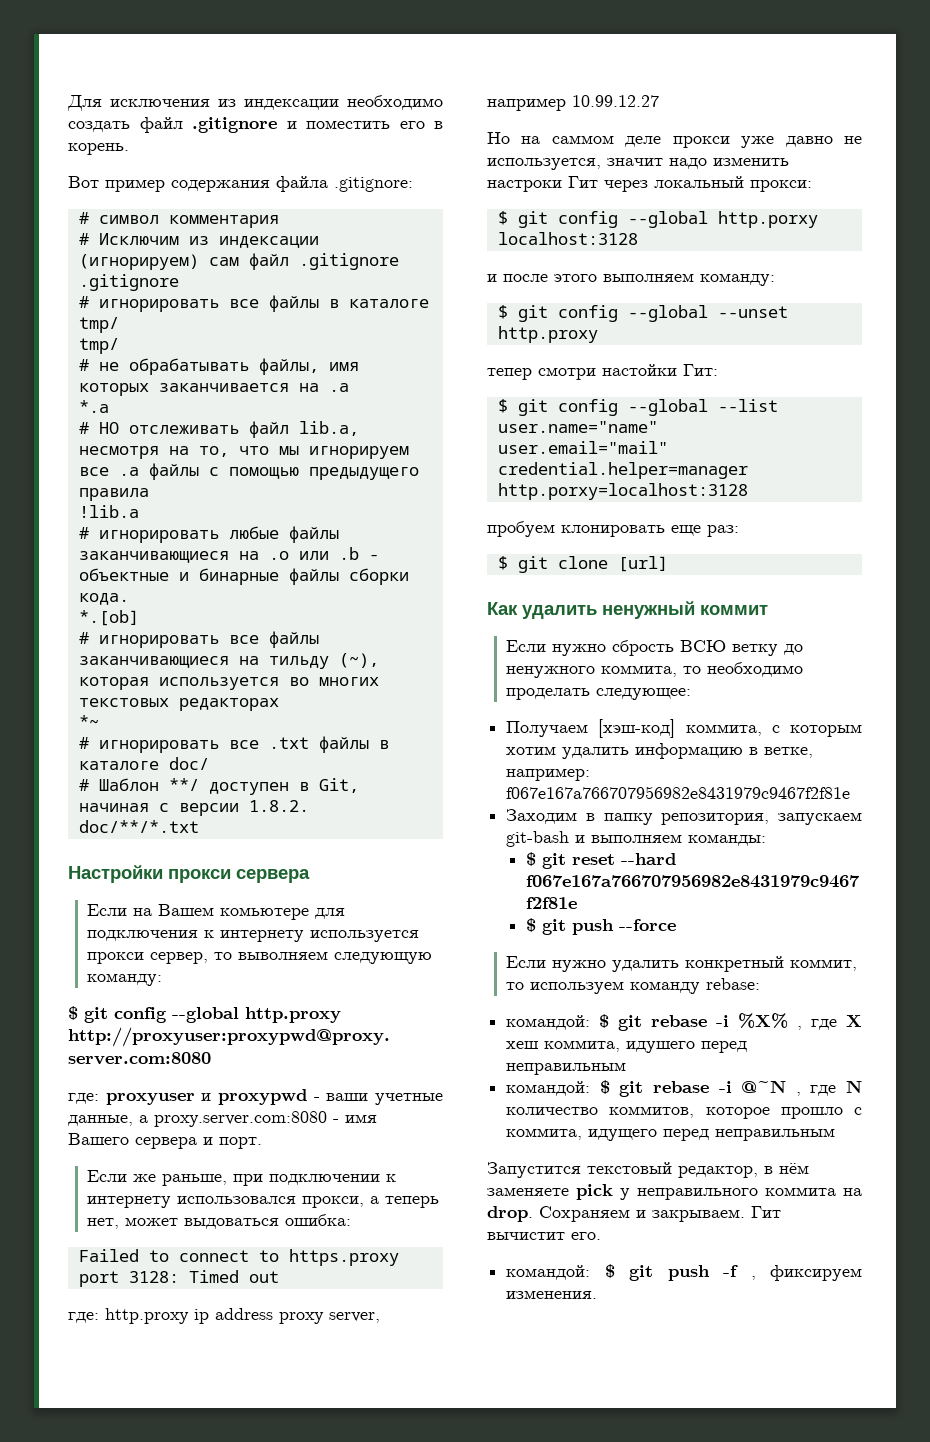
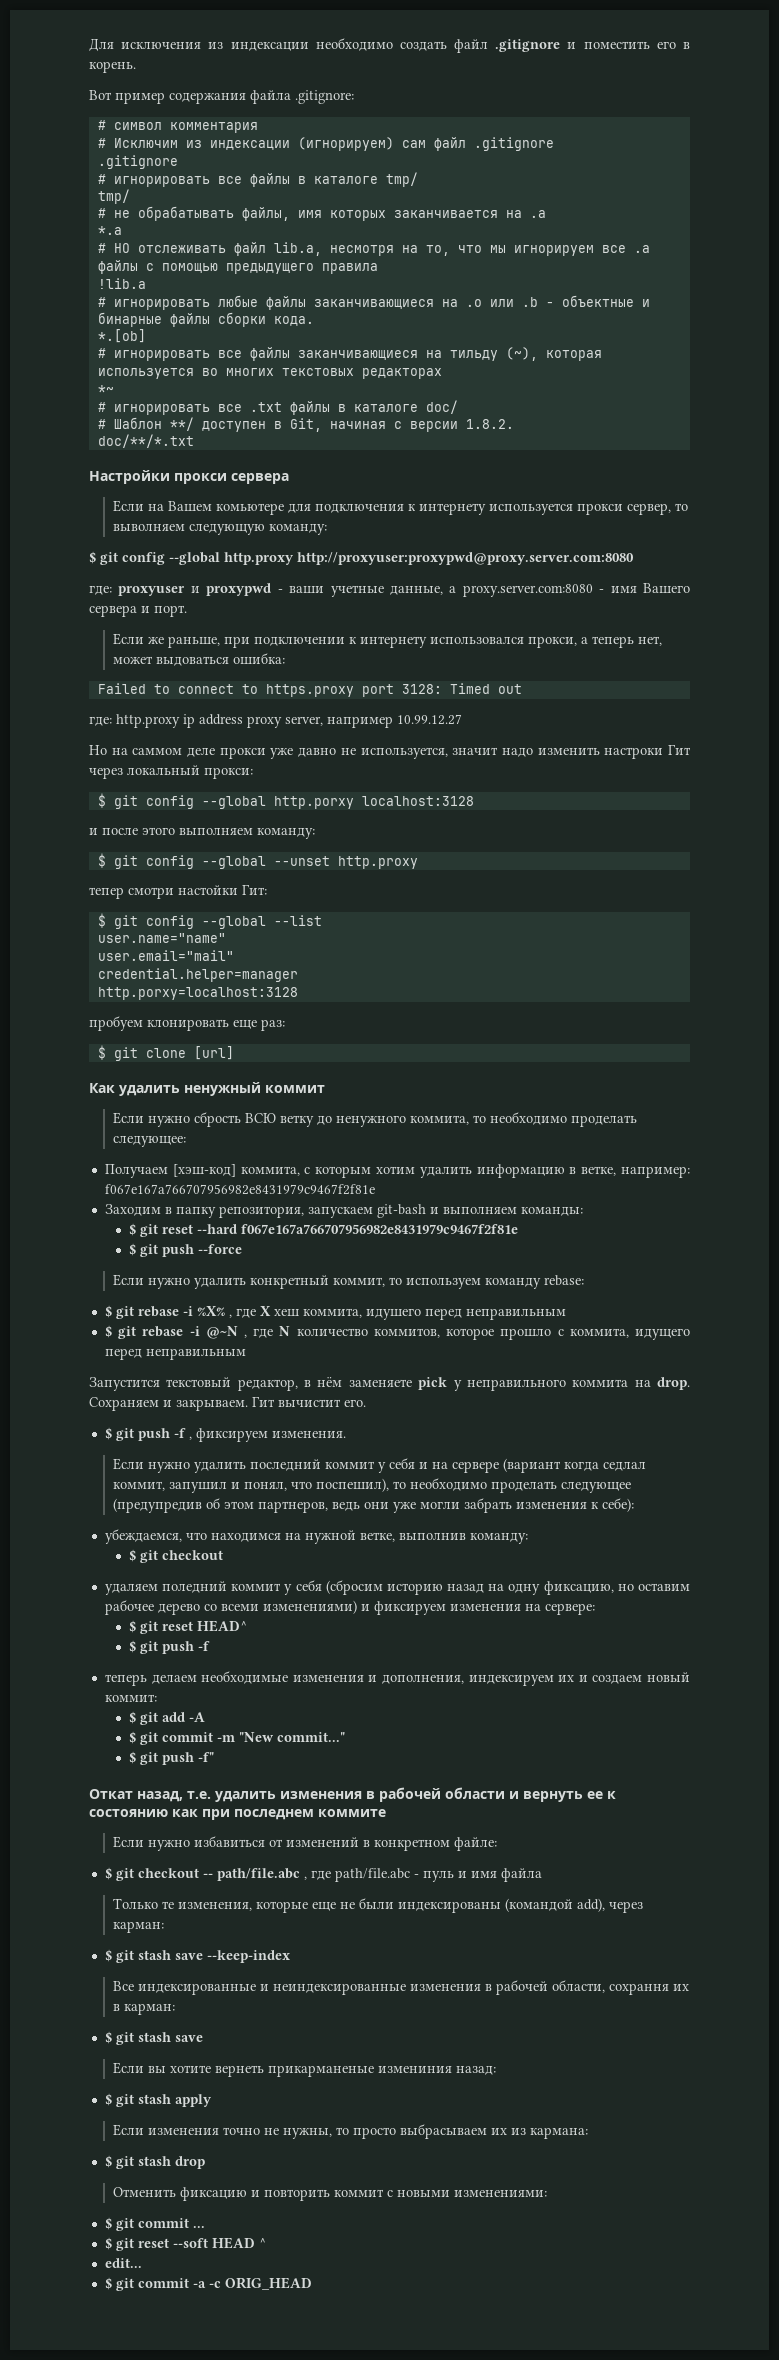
[506,1015,591,1030] командой: -> (584, 1280) none
[506,1081,591,1096] командой: -> (566, 1314) none
[506,1265,591,1280] командой: -> (366, 1403) none
(598, 1294) none -> [112,1458,646,1473] [112,1478,631,1493] [112,1498,634,1513] [104,1529,528,1544] [128,1549,223,1563] [104,1580,690,1595] [104,1600,595,1615] [128,1620,248,1634] [128,1640,210,1654] [104,1671,691,1686] [104,1694,157,1702] [128,1711,205,1725] [128,1731,345,1745] [128,1751,214,1765] [89,1787,616,1802] [89,1809,386,1820] [112,1836,497,1851] [104,1867,542,1882] [112,1898,643,1913] [112,1921,164,1933] [104,1949,290,1963] [112,1980,689,1995] [112,2003,175,2015] [104,2031,203,2045] [112,2062,496,2077] [104,2093,212,2107] [112,2124,588,2139] [104,2155,205,2169] [112,2187,547,2201] [104,2217,205,2231] [104,2237,267,2251] [104,2258,142,2268] [104,2277,312,2291] // Если нужно удалить последний коммит у себя и на сервере (вариант когда седлал коммит, запушил и понял, что поспешил), то необходимо проделать следующее (предупредив об этом партнеров, ведь они уже могли забрать изменения к себе): // убеждаемся, что находимся на нужной ветке, выполнив команду: // $ git checkout // удаляем поледний коммит у себя (сбросим историю назад на одну фиксацию, но оставим рабочее дерево со всеми изменениями) и фиксируем изменения на сервере: // $ git reset HEAD^ // $ git push -f // теперь делаем необходимые изменения и дополнения, индексируем их и создаем новый коммит: // $ git add -A // $ git commit -m "New commit..." // $ git push -f" // Откат назад, т.е. удалить изменения в рабочей области и вернуть ее к состоянию как при последнем коммите // Если нужно избавиться от изменений в конкретном файле: // $ git checkout -- path/file.abc , где path/file.abc - пуль и имя файла // Только те изменения, которые еще не были индексированы (командой add), через карман: // $ git stash save --keep-index // Все индексированные и неиндексированные изменения в рабочей области, сохрання их в карман: // $ git stash save // Если вы хотите вернеть прикарманеные измениния назад: // $ git stash apply // Если изменения точно не нужны, то просто выбрасываем их из кармана: // $ git stash drop // Отменить фиксацию и повторить коммит с новыми изменениями: // $ git commit ... // $ git reset --soft HEAD ^ // edit... // $ git commit -a -c ORIG_HEAD

